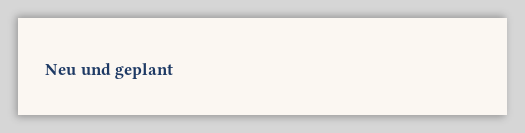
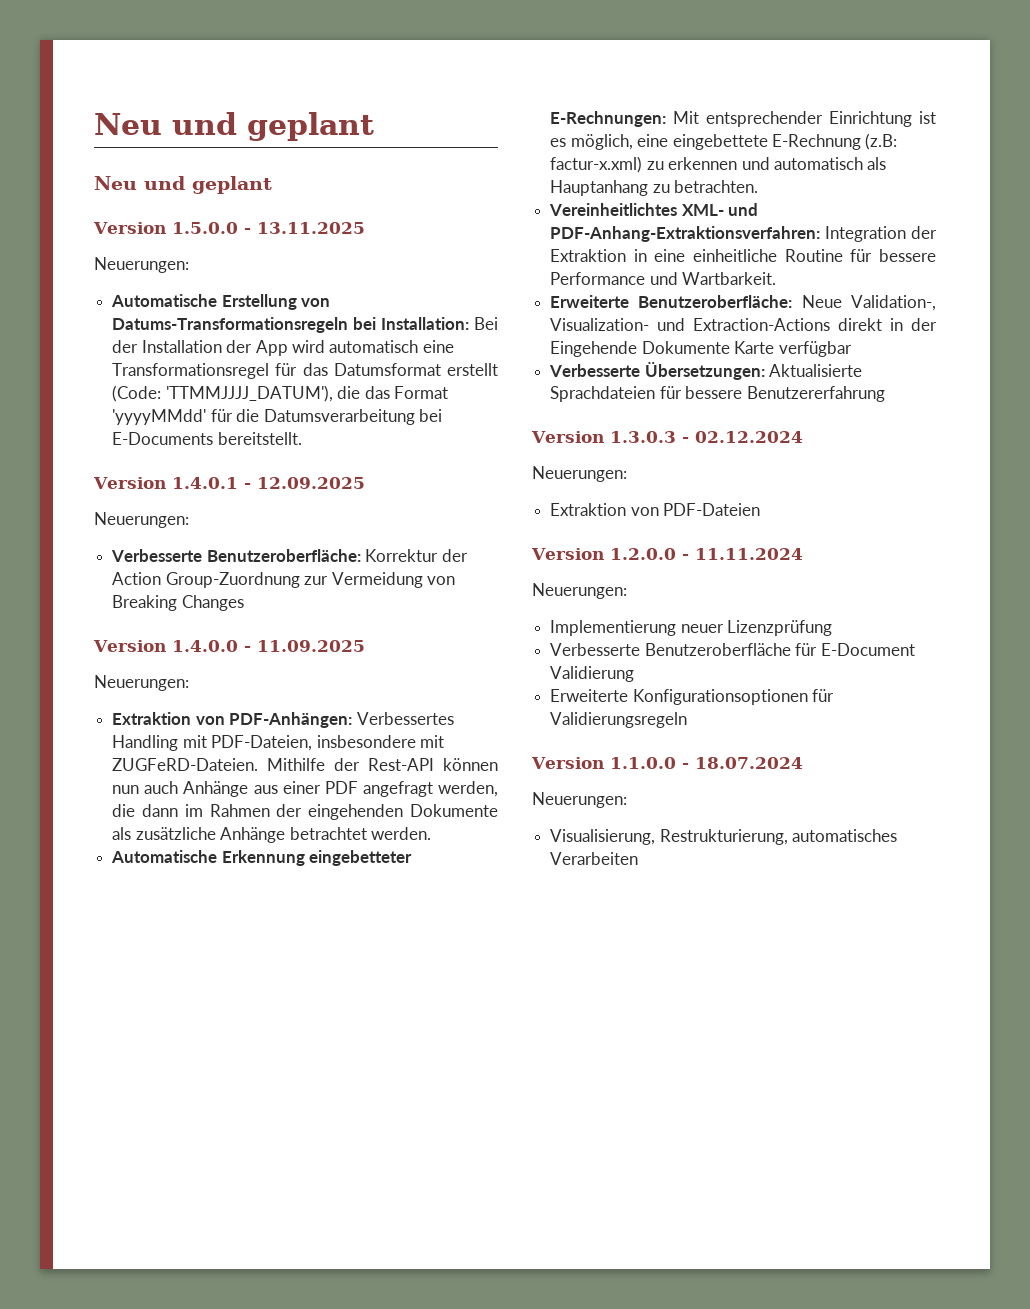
[45,63,174,79] Neu und geplant -> [94,112,374,141] [94,176,272,194] [93,222,365,234] [94,257,189,273] [111,294,331,310] [112,317,498,333] [112,340,454,356] [112,363,499,379] [112,385,448,402] [112,409,442,425] [112,432,302,445] [93,477,365,489] [94,512,189,528] [111,549,468,562] [112,572,455,588] [112,595,244,611] [93,640,365,652] [94,675,189,691] [112,712,454,728] [112,735,444,751] [112,758,499,771] [112,781,498,797] [112,804,499,820] [112,827,431,843] [111,850,413,866] [550,111,937,127] [550,133,898,150] [550,156,887,173] [550,180,759,196] [549,203,759,216] [550,226,937,242] [550,249,936,262] [550,272,777,285] [550,295,936,311] [550,318,938,331] [550,341,852,357] [549,362,863,380] [550,386,885,402] [531,431,803,443] [532,466,627,482] [550,503,761,516] [531,548,803,560] [532,583,627,599] [550,620,833,636] [550,643,915,656] [550,666,635,682] [550,689,835,705] [550,712,688,728] [531,757,803,769] [532,792,627,808] [550,829,898,845] [550,852,639,865] Neu und geplant // Neu und geplant // Version 1.5.0.0 - 13.11.2025 // Neuerungen: // Automatische Erstellung von Datums-Transformationsregeln bei Installation: Bei der Installation der App wird automatisch eine Transformationsregel für das Datumsformat erstellt (Code: 'TTMMJJJJ_DATUM'), die das Format 'yyyyMMdd' für die Datumsverarbeitung bei E-Documents bereitstellt. // Version 1.4.0.1 - 12.09.2025 // Neuerungen: // Verbesserte Benutzeroberfläche: Korrektur der Action Group-Zuordnung zur Vermeidung von Breaking Changes // Version 1.4.0.0 - 11.09.2025 // Neuerungen: // Extraktion von PDF-Anhängen: Verbessertes Handling mit PDF-Dateien, insbesondere mit ZUGFeRD-Dateien. Mithilfe der Rest-API können nun auch Anhänge aus einer PDF angefragt werden, die dann im Rahmen der eingehenden Dokumente als zusätzliche Anhänge betrachtet werden. // Automatische Erkennung eingebetteter E-Rechnungen: Mit entsprechender Einrichtung ist es möglich, eine eingebettete E-Rechnung (z.B: factur-x.xml) zu erkennen und automatisch als Hauptanhang zu betrachten. // Vereinheitlichtes XML- und PDF-Anhang-Extraktionsverfahren: Integration der Extraktion in eine einheitliche Routine für bessere Performance und Wartbarkeit. // Erweiterte Benutzeroberfläche: Neue Validation-, Visualization- und Extraction-Actions direkt in der Eingehende Dokumente Karte verfügbar // Verbesserte Übersetzungen: Aktualisierte Sprachdateien für bessere Benutzererfahrung // Version 1.3.0.3 - 02.12.2024 // Neuerungen: // Extraktion von PDF-Dateien // Version 1.2.0.0 - 11.11.2024 // Neuerungen: // Implementierung neuer Lizenzprüfung // Verbesserte Benutzeroberfläche für E-Document Validierung // Erweiterte Konfigurationsoptionen für Validierungsregeln // Version 1.1.0.0 - 18.07.2024 // Neuerungen: // Visualisierung, Restrukturierung, automatisches Verarbeiten

